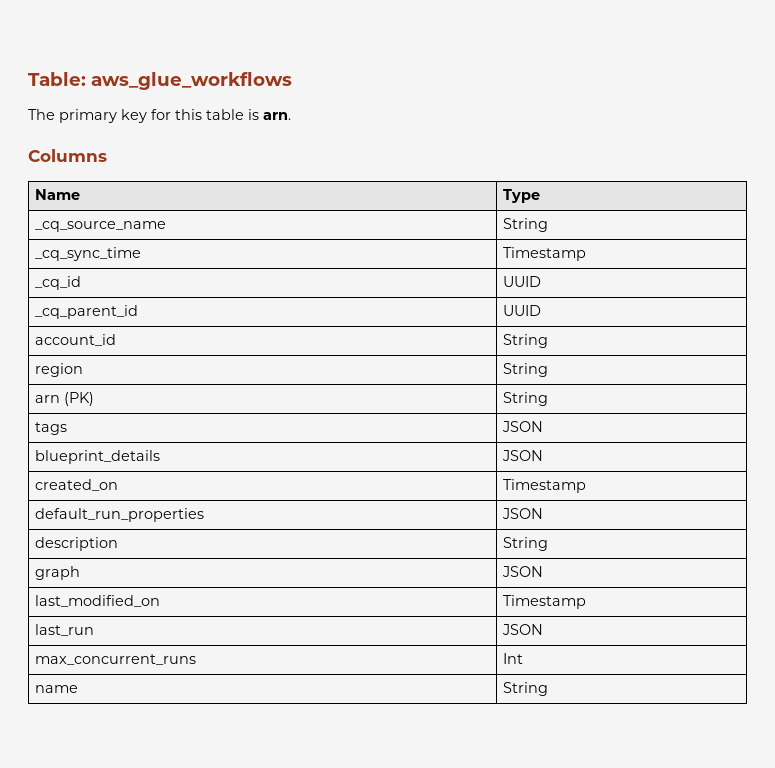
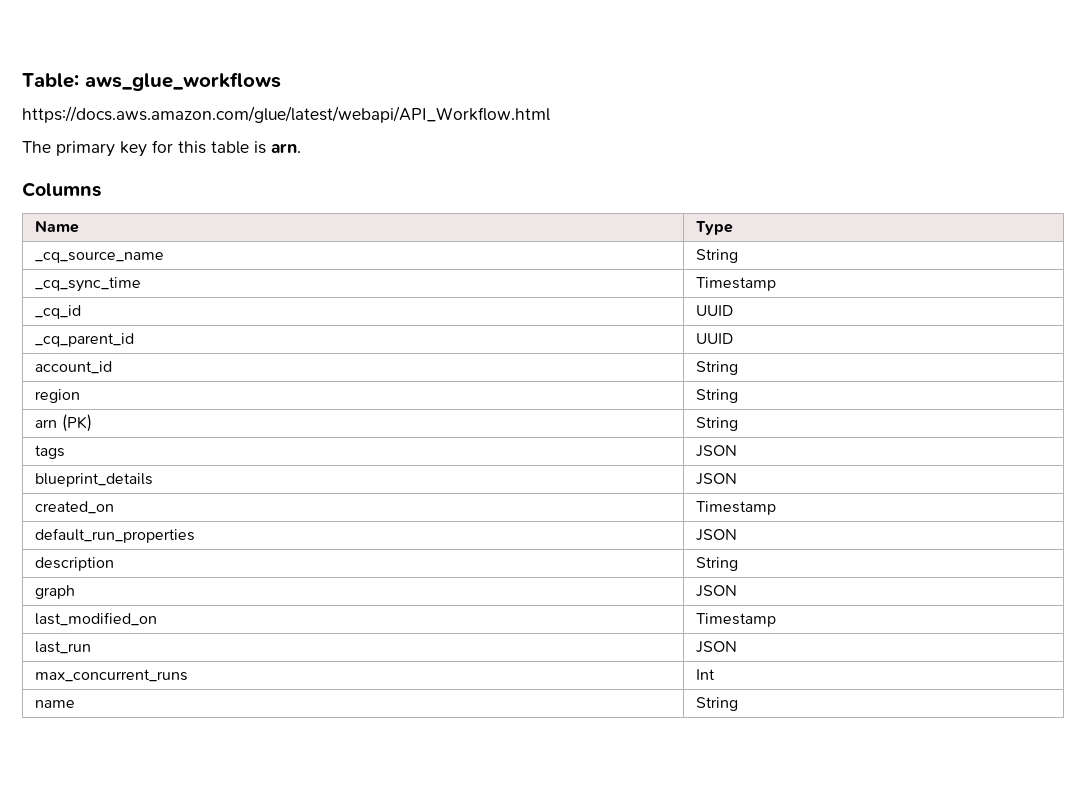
(292, 81) none -> [22,106,550,123] // https://docs.aws.amazon.com/glue/latest/webapi/API_Workflow.html

